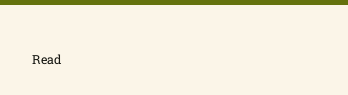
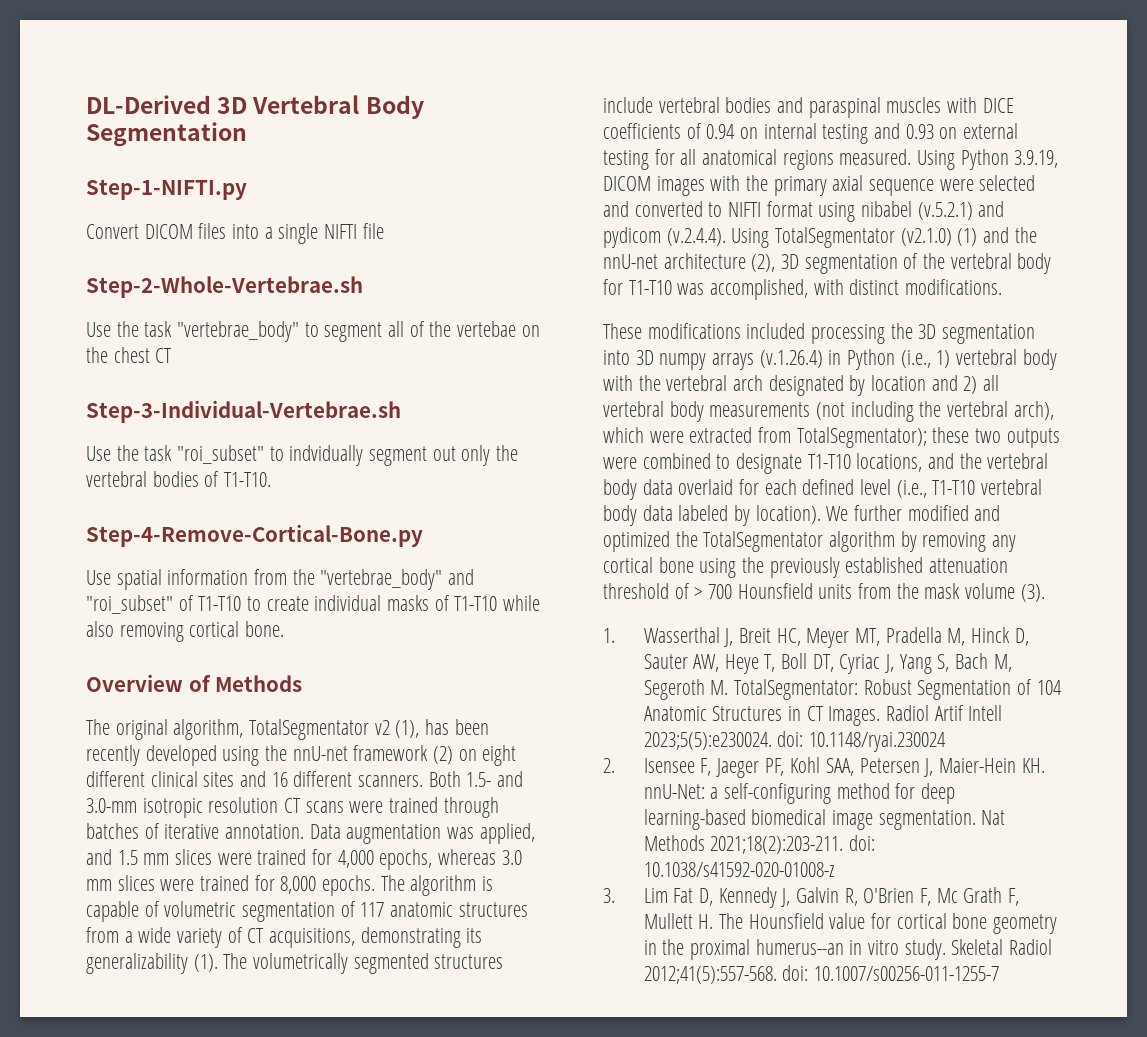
[32,54,62,65] Read -> [86,95,424,119] [86,122,247,147] [86,179,247,200] [86,223,384,244] [86,276,363,298] [86,321,540,342] [86,347,173,363] [86,400,401,423] [86,445,519,466] [86,471,272,487] [86,524,423,547] [86,569,475,590] [86,595,540,614] [86,621,285,642] [86,674,303,692] [86,719,489,740] [86,745,517,766] [86,771,524,787] [86,797,499,818] [86,823,535,844] [86,849,522,870] [86,875,494,896] [86,901,528,922] [86,927,483,948] [86,953,504,974] [603,97,1014,118] [603,123,1019,144] [603,149,1059,170] [603,175,1036,196] [603,201,1005,222] [603,227,1037,248] [603,253,1052,274] [603,279,1003,300] [603,323,1036,344] [603,349,1057,370] [603,375,1000,396] [603,401,1054,422] [603,427,1060,448] [603,453,1049,474] [603,479,1043,500] [603,505,1001,526] [603,531,1017,552] [603,557,1009,578] [603,583,1045,602] [603,627,1029,648] [643,653,1012,674] [643,679,1062,700] [643,705,1003,726] [643,731,946,752] [603,757,1045,778] [643,783,955,804] [643,809,1006,830] [643,835,875,854] [643,862,835,877] [603,887,1019,908] [643,913,1057,934] [643,939,1052,960] [643,965,999,984] DL-Derived 3D Vertebral Body Segmentation // Step-1-NIFTI.py // Convert DICOM files into a single NIFTI file // Step-2-Whole-Vertebrae.sh // Use the task "vertebrae_body" to segment all of the vertebae on the chest CT // Step-3-Individual-Vertebrae.sh // Use the task "roi_subset" to indvidually segment out only the vertebral bodies of T1-T10. // Step-4-Remove-Cortical-Bone.py // Use spatial information from the "vertebrae_body" and "roi_subset" of T1-T10 to create individual masks of T1-T10 while also removing cortical bone. // Overview of Methods // The original algorithm, TotalSegmentator v2 (1), has been recently developed using the nnU-net framework (2) on eight different clinical sites and 16 different scanners. Both 1.5- and 3.0-mm isotropic resolution CT scans were trained through batches of iterative annotation. Data augmentation was applied, and 1.5 mm slices were trained for 4,000 epochs, whereas 3.0 mm slices were trained for 8,000 epochs. The algorithm is capable of volumetric segmentation of 117 anatomic structures from a wide variety of CT acquisitions, demonstrating its generalizability (1). The volumetrically segmented structures include vertebral bodies and paraspinal muscles with DICE coefficients of 0.94 on internal testing and 0.93 on external testing for all anatomical regions measured. Using Python 3.9.19, DICOM images with the primary axial sequence were selected and converted to NIFTI format using nibabel (v.5.2.1) and pydicom (v.2.4.4). Using TotalSegmentator (v2.1.0) (1) and the nnU-net architecture (2), 3D segmentation of the vertebral body for T1-T10 was accomplished, with distinct modifications. // These modifications included processing the 3D segmentation into 3D numpy arrays (v.1.26.4) in Python (i.e., 1) vertebral body with the vertebral arch designated by location and 2) all vertebral body measurements (not including the vertebral arch), which were extracted from TotalSegmentator); these two outputs were combined to designate T1-T10 locations, and the vertebral body data overlaid for each defined level (i.e., T1-T10 vertebral body data labeled by location). We further modified and optimized the TotalSegmentator algorithm by removing any cortical bone using the previously established attenuation threshold of > 700 Hounsfield units from the mask volume (3). // 1. Wasserthal J, Breit HC, Meyer MT, Pradella M, Hinck D, Sauter AW, Heye T, Boll DT, Cyriac J, Yang S, Bach M, Segeroth M. TotalSegmentator: Robust Segmentation of 104 Anatomic Structures in CT Images. Radiol Artif Intell 2023;5(5):e230024. doi: 10.1148/ryai.230024 // 2. Isensee F, Jaeger PF, Kohl SAA, Petersen J, Maier-Hein KH. nnU-Net: a self-configuring method for deep learning-based biomedical image segmentation. Nat Methods 2021;18(2):203-211. doi: 10.1038/s41592-020-01008-z // 3. Lim Fat D, Kennedy J, Galvin R, O'Brien F, Mc Grath F, Mullett H. The Hounsfield value for cortical bone geometry in the proximal humerus--an in vitro study. Skeletal Radiol 2012;41(5):557-568. doi: 10.1007/s00256-011-1255-7

